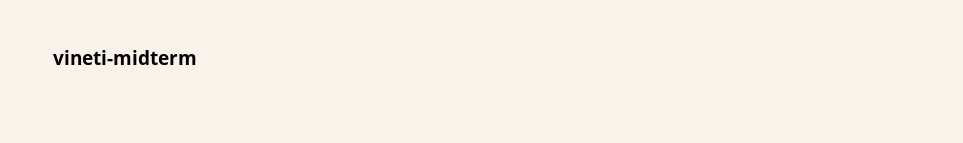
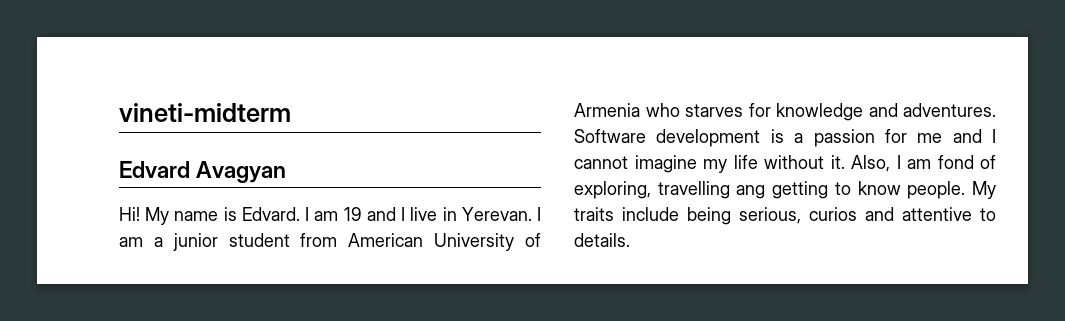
(197, 57) none -> [119,161,287,183] [119,207,541,225] [119,233,541,251] [574,103,996,121] [574,129,996,147] [574,155,996,173] [574,181,996,199] [574,207,996,225] [574,233,630,247] // Edvard Avagyan // Hi! My name is Edvard. I am 19 and I live in Yerevan. I am a junior student from American University of Armenia who starves for knowledge and adventures. Software development is a passion for me and I cannot imagine my life without it. Also, I am fond of exploring, travelling ang getting to know people. My traits include being serious, curios and attentive to details.

